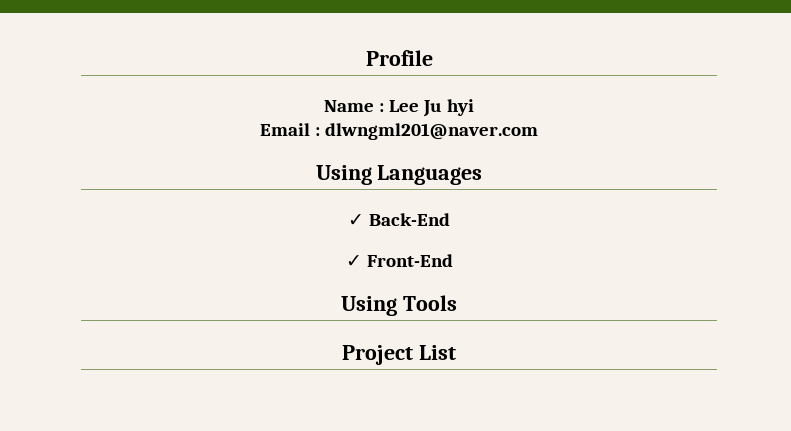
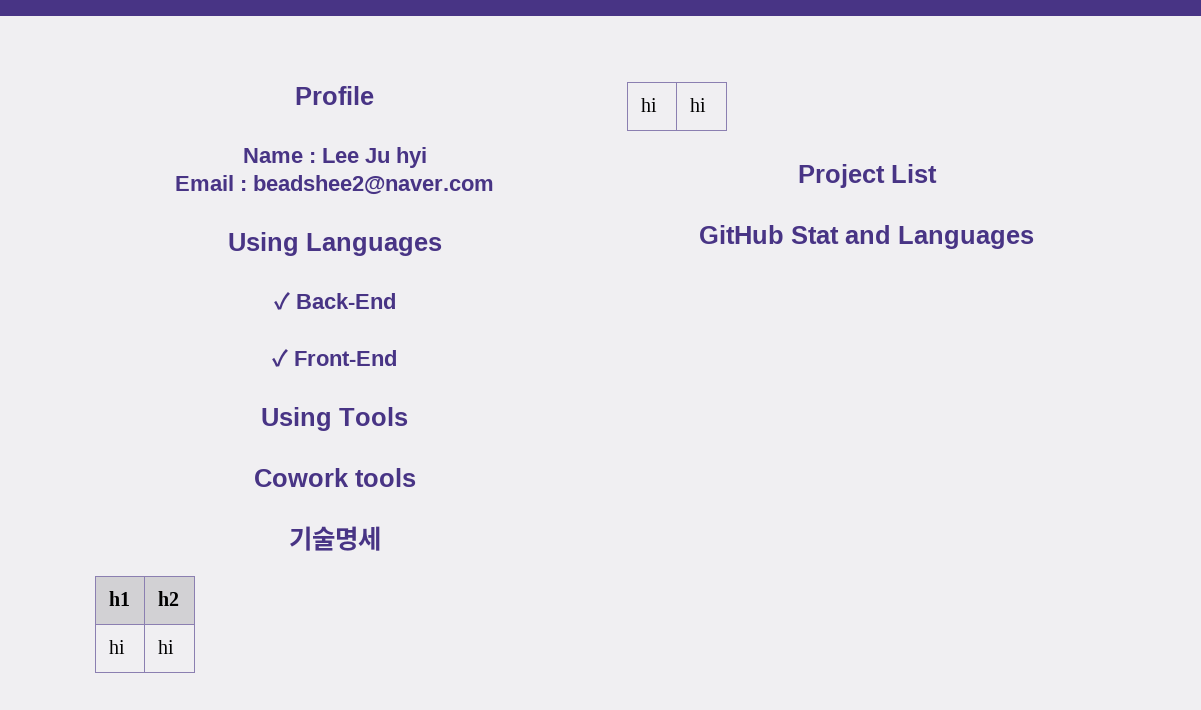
[324,123,538,140] dlwngml201@naver.com -> [253,175,494,195] beadshee2@naver.com
[342,345,456,365] Project List -> [253,468,416,487] [288,526,381,551] [108,591,130,606] [157,591,179,606] [108,640,125,654] [157,640,174,654] [640,98,657,112] [689,98,706,112] [797,164,937,188] [699,225,1034,249] Cowork tools // 기술명세 // h1 | h2 // hi | hi // hi | hi // Project List // GitHub Stat and Languages

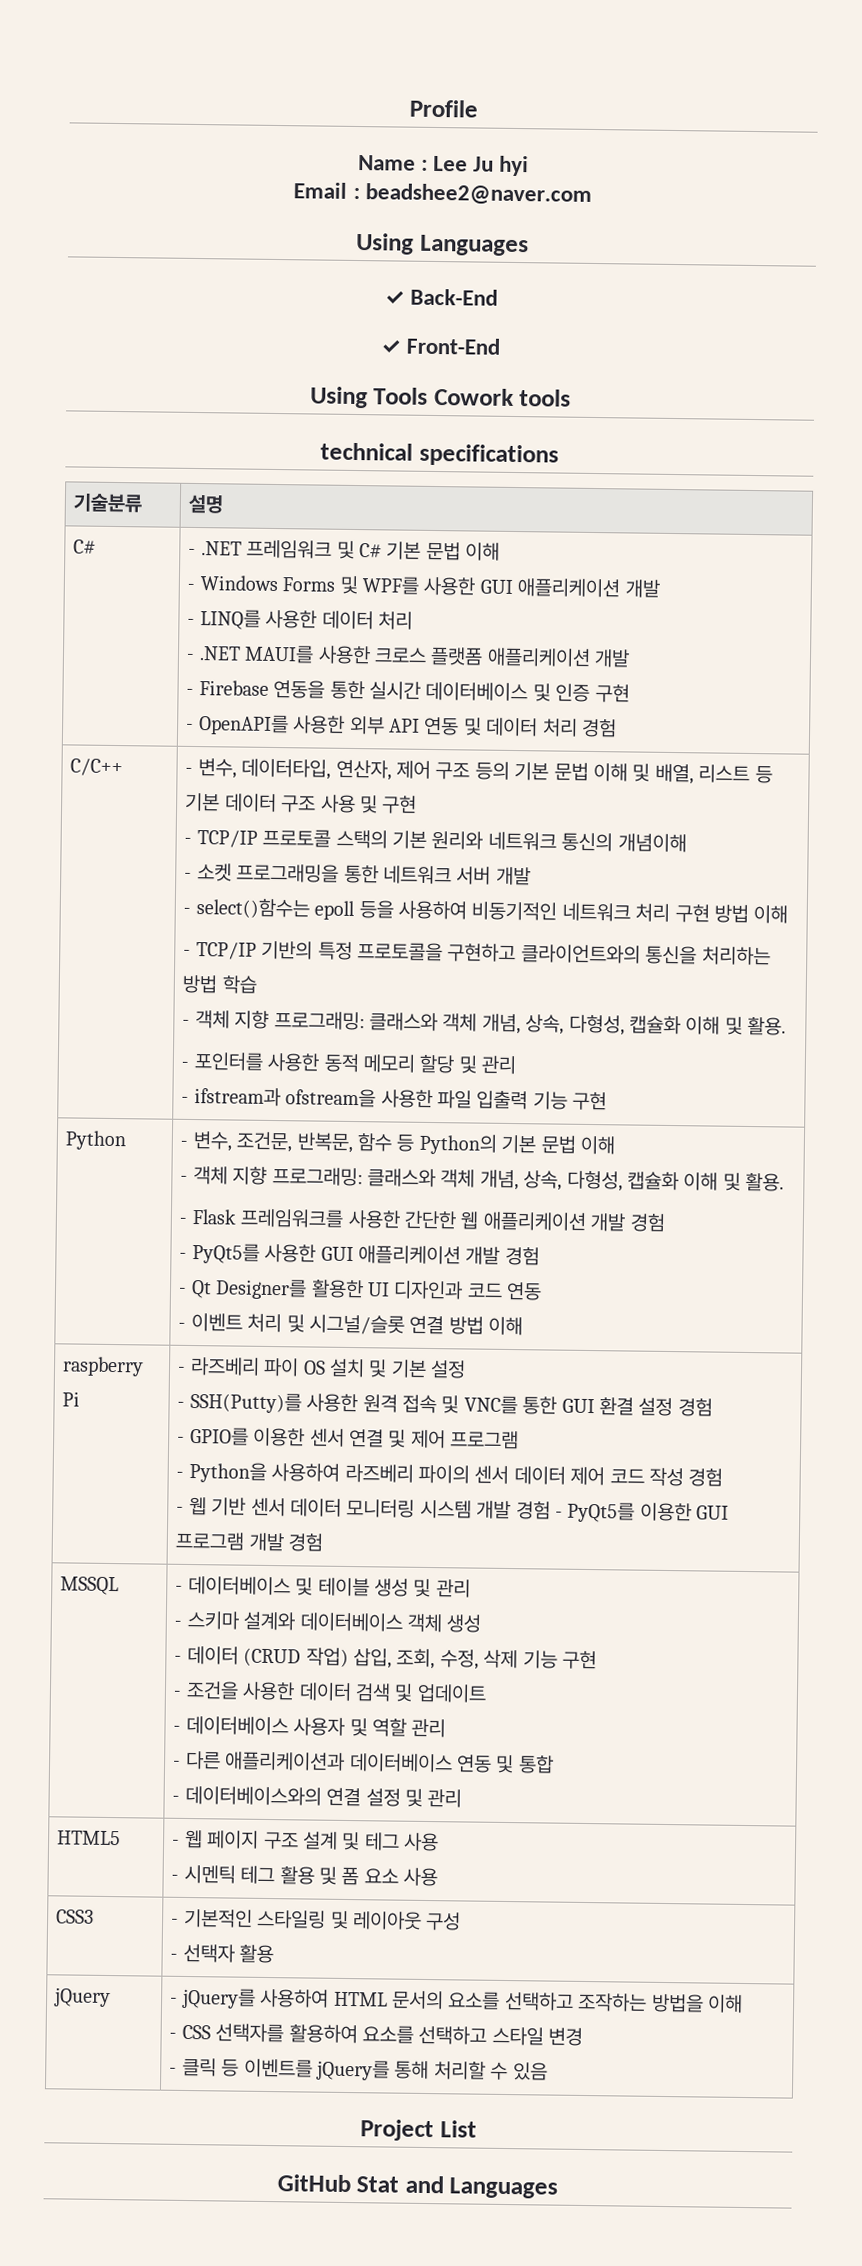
(408, 416) // -> (429, 396) none
[288,526,381,551] [108,591,130,606] [157,591,179,606] [108,640,125,654] [157,640,174,654] [640,98,657,112] [689,98,706,112] 기술명세 // h1 | h2 // hi | hi // hi | hi -> [320,442,559,467] [73,493,144,513] [188,494,224,514] [73,539,97,554] [188,539,501,561] [187,575,660,598] [187,609,413,630] [186,644,631,668] [186,679,630,703] [186,714,617,738] [70,758,124,777] [185,758,773,785] [185,792,418,814] [184,828,687,853] [184,863,531,886] [183,898,789,924] [183,940,771,966] [182,974,257,994] [182,1010,787,1036] [181,1052,517,1075] [181,1087,608,1111] [65,1130,127,1151] [180,1131,615,1155] [180,1166,785,1192] [179,1208,666,1232] [179,1243,540,1266] [178,1278,543,1301] [178,1312,524,1336] [62,1356,145,1377] [62,1391,81,1407] [177,1356,467,1379] [177,1391,713,1417] [177,1426,520,1450] [176,1461,724,1487] [176,1496,730,1523] [175,1531,324,1552] [60,1576,120,1596] [175,1575,471,1598] [174,1610,482,1633] [174,1645,597,1670] [173,1680,487,1703] [173,1715,447,1738] [173,1750,554,1774] [172,1785,463,1808] [57,1830,122,1846] [172,1829,440,1852] [171,1864,439,1887] [56,1909,95,1924] [171,1908,462,1931] [170,1943,275,1964] [53,1987,112,2008] [170,1987,743,2013] [169,2023,584,2046] [169,2057,548,2081] technical specifications // 기술분류 | 설명 // C# | - .NET 프레임워크 및 C# 기본 문법 이해 // - Windows Forms 및 WPF를 사용한 GUI 애플리케이션 개발 // - LINQ를 사용한 데이터 처리 // - .NET MAUI를 사용한 크로스 플랫폼 애플리케이션 개발 // - Firebase 연동을 통한 실시간 데이터베이스 및 인증 구현 // - OpenAPI를 사용한 외부 API 연동 및 데이터 처리 경험 // C/C++ | - 변수, 데이터타입, 연산자, 제어 구조 등의 기본 문법 이해 및 배열, 리스트 등 기본 데이터 구조 사용 및 구현 // - TCP/IP 프로토콜 스택의 기본 원리와 네트워크 통신의 개념이해 // - 소켓 프로그래밍을 통한 네트워크 서버 개발 // - select()함수는 epoll 등을 사용하여 비동기적인 네트워크 처리 구현 방법 이해 // - TCP/IP 기반의 특정 프로토콜을 구현하고 클라이언트와의 통신을 처리하는 방법 학습 // - 객체 지향 프로그래밍: 클래스와 객체 개념, 상속, 다형성, 캡슐화 이해 및 활용. // - 포인터를 사용한 동적 메모리 할당 및 관리 // - ifstream과 ofstream을 사용한 파일 입출력 기능 구현 // Python | - 변수, 조건문, 반복문, 함수 등 Python의 기본 문법 이해 // - 객체 지향 프로그래밍: 클래스와 객체 개념, 상속, 다형성, 캡슐화 이해 및 활용. // - Flask 프레임워크를 사용한 간단한 웹 애플리케이션 개발 경험 // - PyQt5를 사용한 GUI 애플리케이션 개발 경험 // - Qt Designer를 활용한 UI 디자인과 코드 연동 // - 이벤트 처리 및 시그널/슬롯 연결 방법 이해 // raspberry Pi | - 라즈베리 파이 OS 설치 및 기본 설정 // - SSH(Putty)를 사용한 원격 접속 및 VNC를 통한 GUI 환결 설정 경험 // - GPIO를 이용한 센서 연결 및 제어 프로그램 // - Python을 사용하여 라즈베리 파이의 센서 데이터 제어 코드 작성 경험 // - 웹 기반 센서 데이터 모니터링 시스템 개발 경험 - PyQt5를 이용한 GUI 프로그램 개발 경험 // MSSQL | - 데이터베이스 및 테이블 생성 및 관리 // - 스키마 설계와 데이터베이스 객체 생성 // - 데이터 (CRUD 작업) 삽입, 조회, 수정, 삭제 기능 구현 // - 조건을 사용한 데이터 검색 및 업데이트 // - 데이터베이스 사용자 및 역할 관리 // - 다른 애플리케이션과 데이터베이스 연동 및 통합 // - 데이터베이스와의 연결 설정 및 관리 // HTML5 | - 웹 페이지 구조 설계 및 테그 사용 // - 시멘틱 테그 활용 및 폼 요소 사용 // CSS3 | - 기본적인 스타일링 및 레이아웃 구성 // - 선택자 활용 // jQuery | - jQuery를 사용하여 HTML 문서의 요소를 선택하고 조작하는 방법을 이해 // - CSS 선택자를 활용하여 요소를 선택하고 스타일 변경 // - 클릭 등 이벤트를 jQuery를 통해 처리할 수 있음

